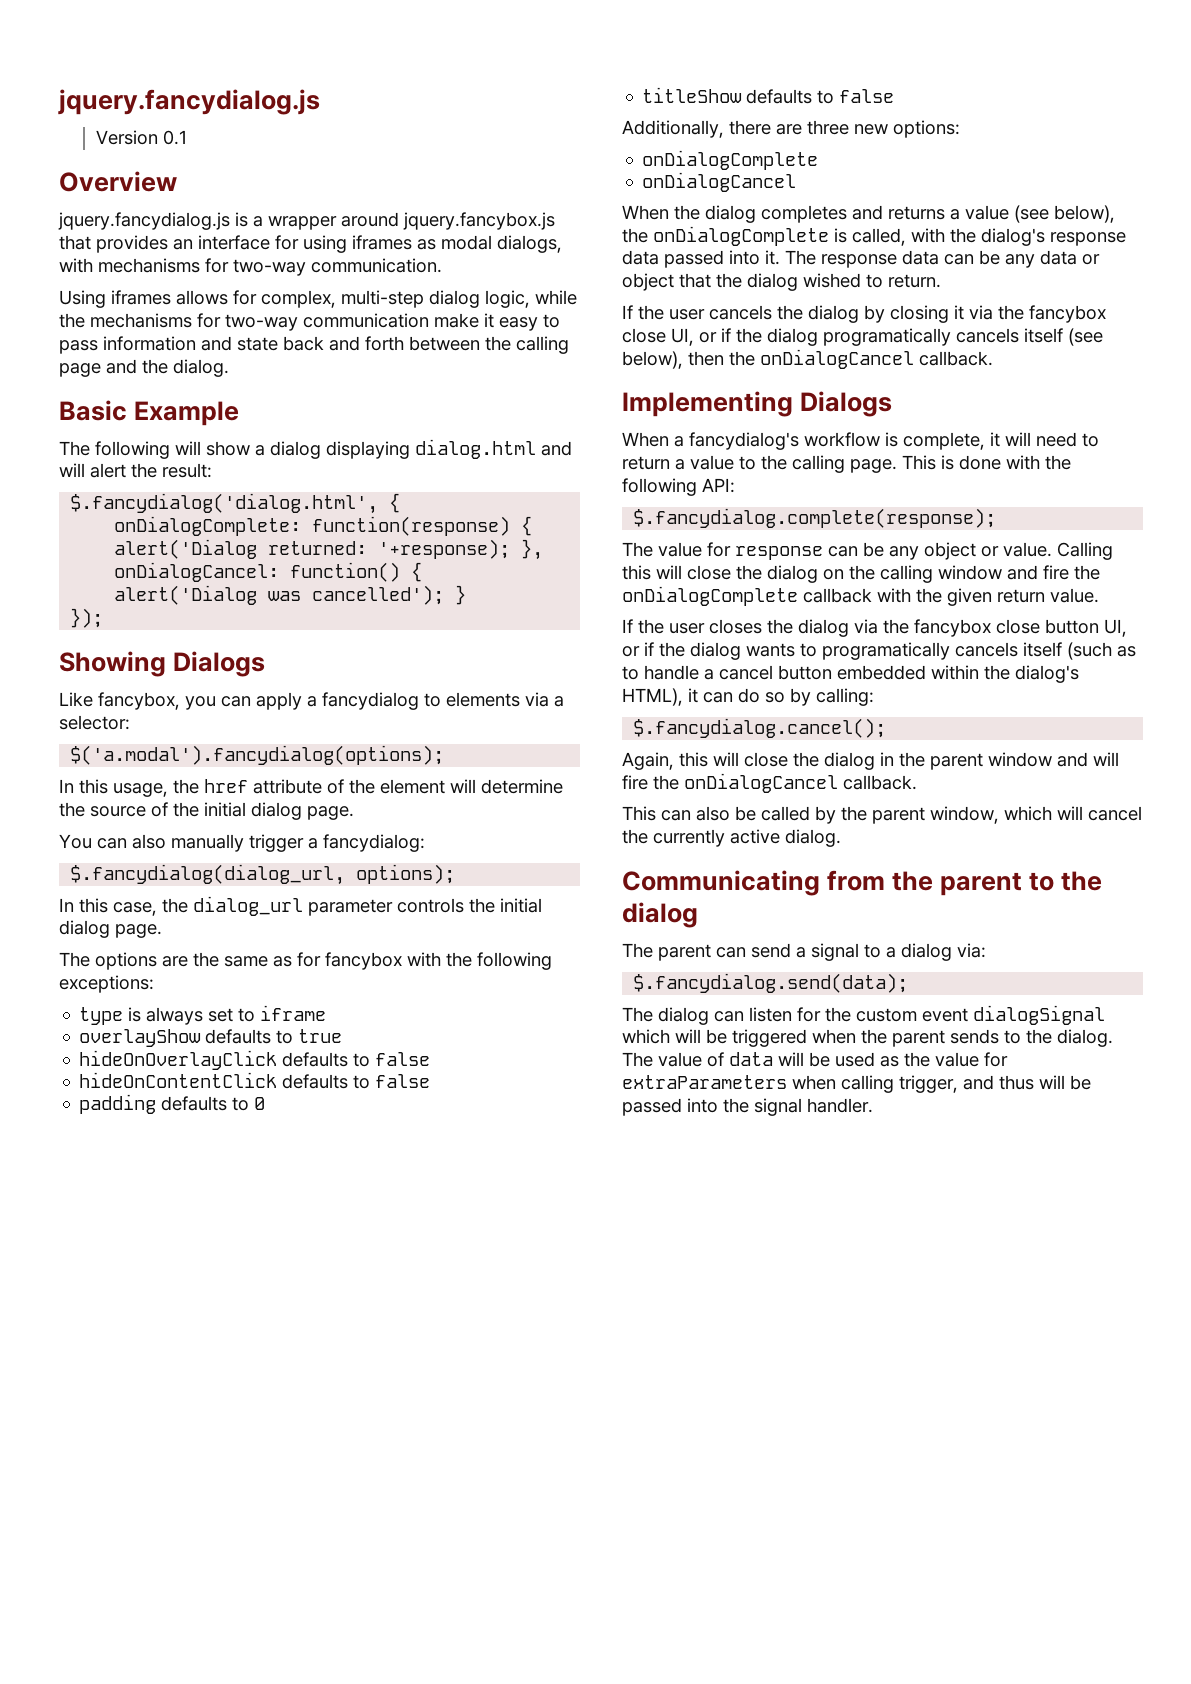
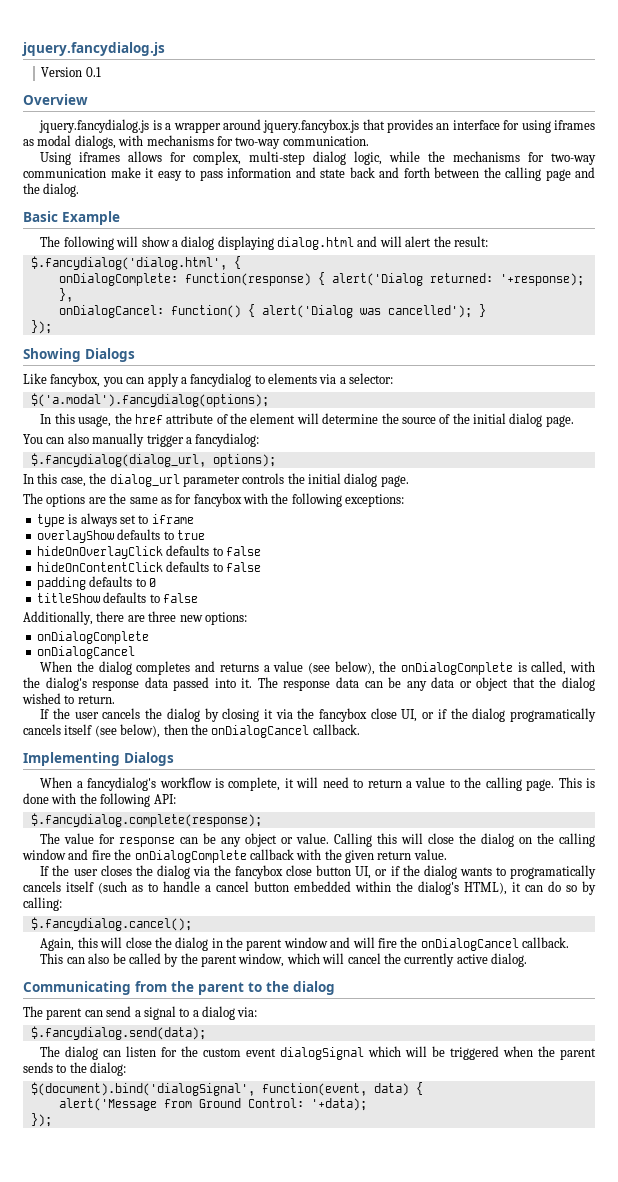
[1057,1029,1113,1047] [622,1052,1008,1067] [622,1075,1091,1093] [622,1098,873,1116] dialog. The value of data will be used as the value for extraParameters when calling trigger, and thus will be passed into the signal handler. -> [90,1062,127,1076] [30,1082,423,1096] [58,1098,367,1111] [30,1113,52,1127] dialog: // $(document).bind('dialogSignal', function(event, data) { // alert('Message from Ground Control: '+data); // });

